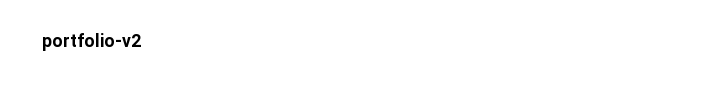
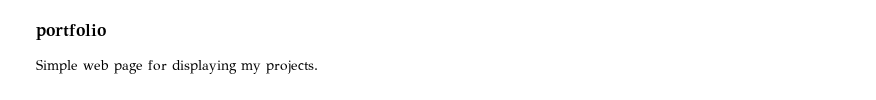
[42,33,141,51] portfolio-v2 -> [36,24,106,40] [36,59,318,74] portfolio // Simple web page for displaying my projects.

